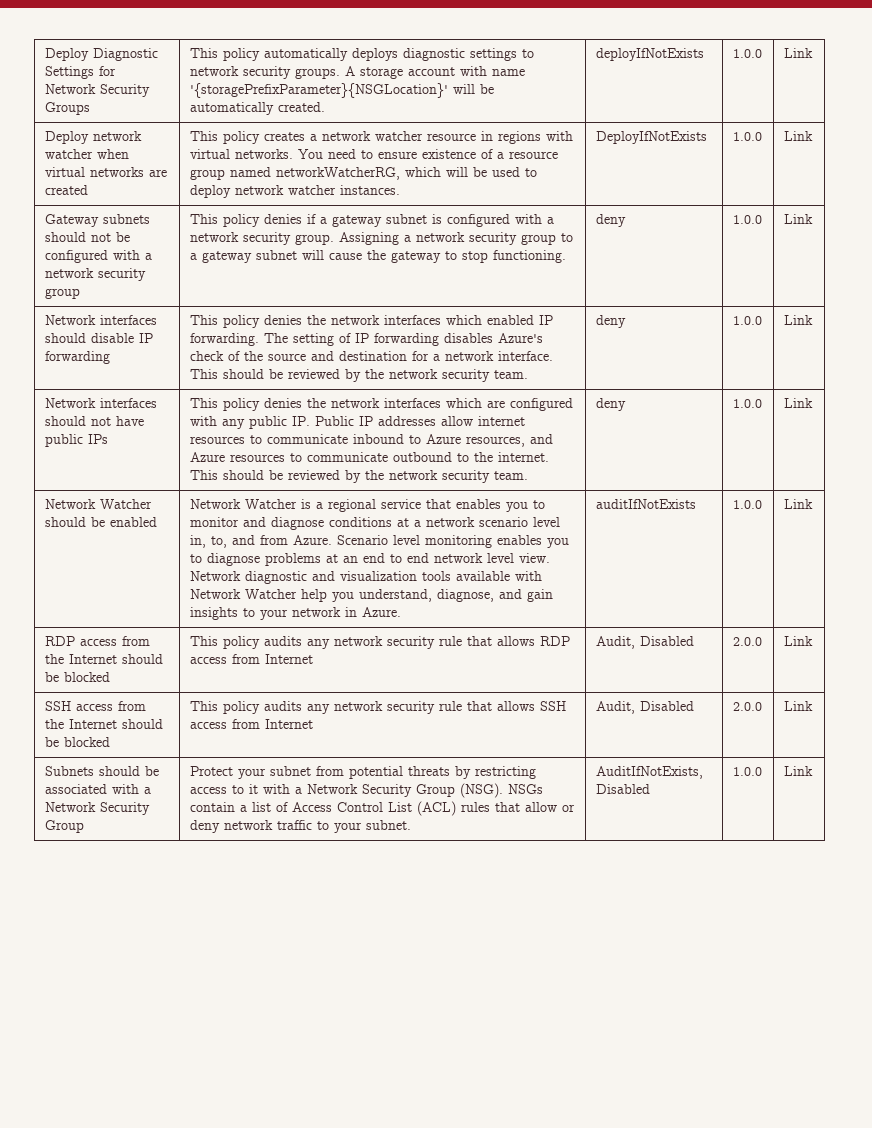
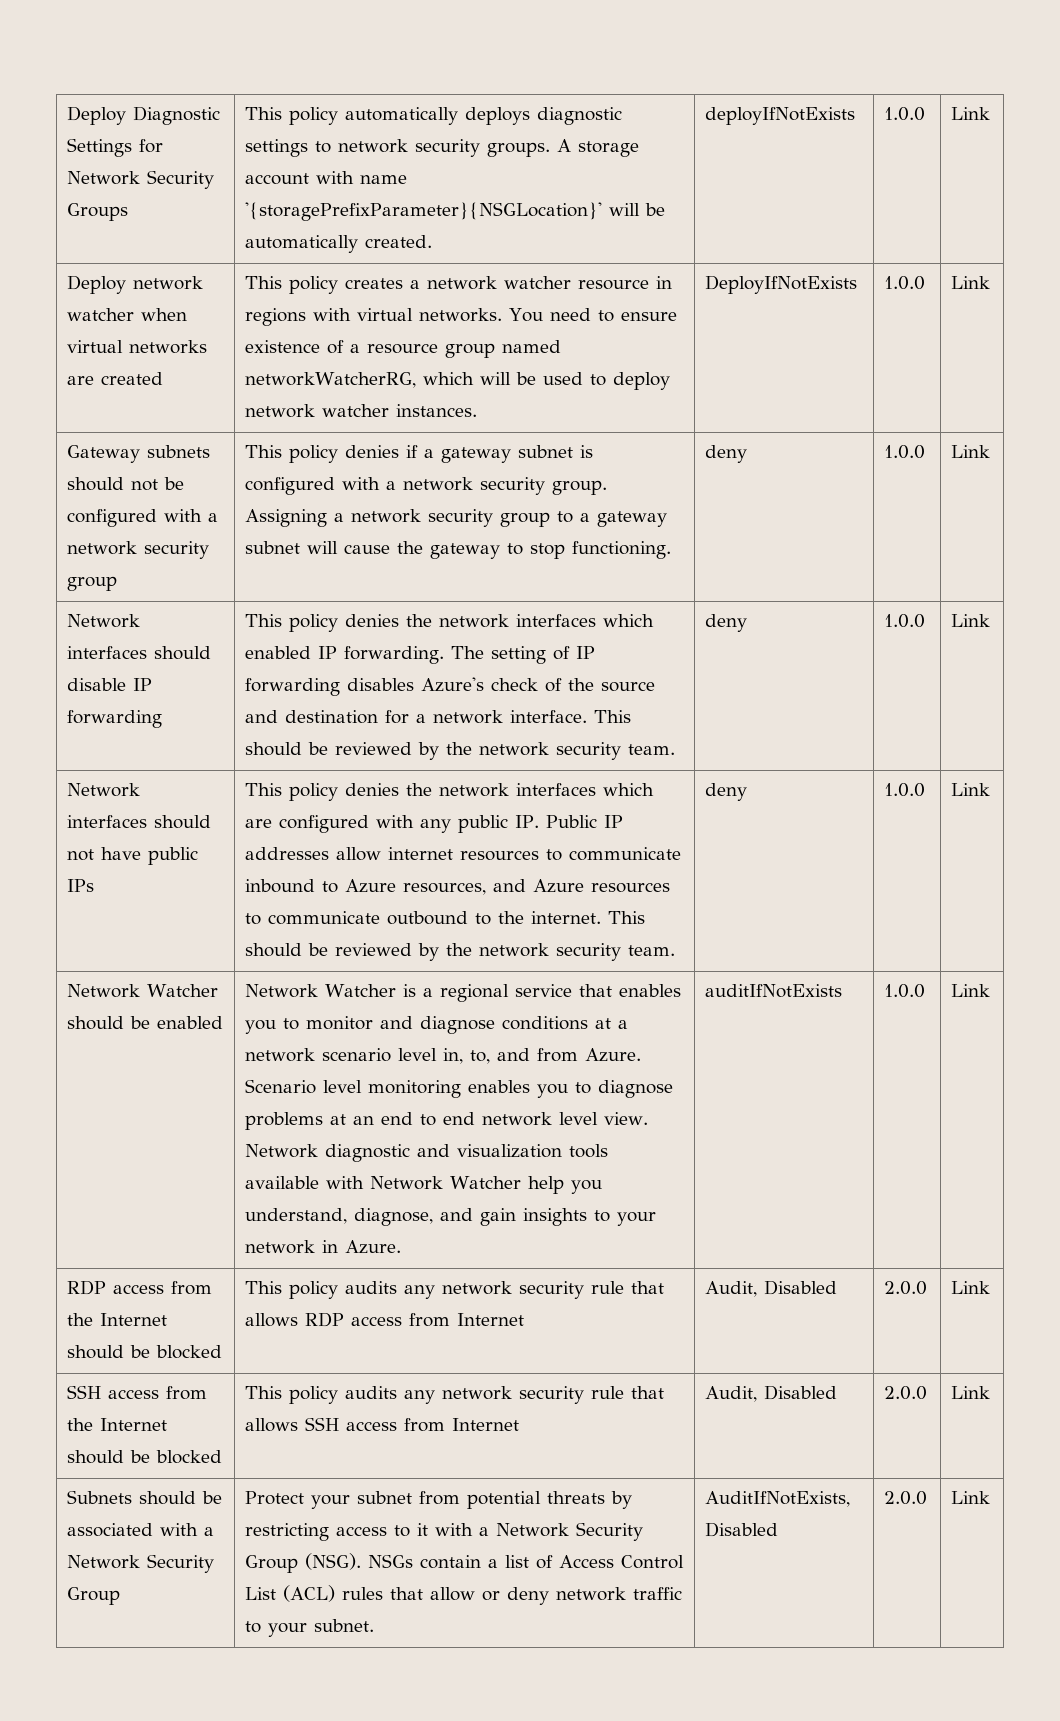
[732,767,762,776] 1.0.0 -> [884,1491,928,1505] 2.0.0

